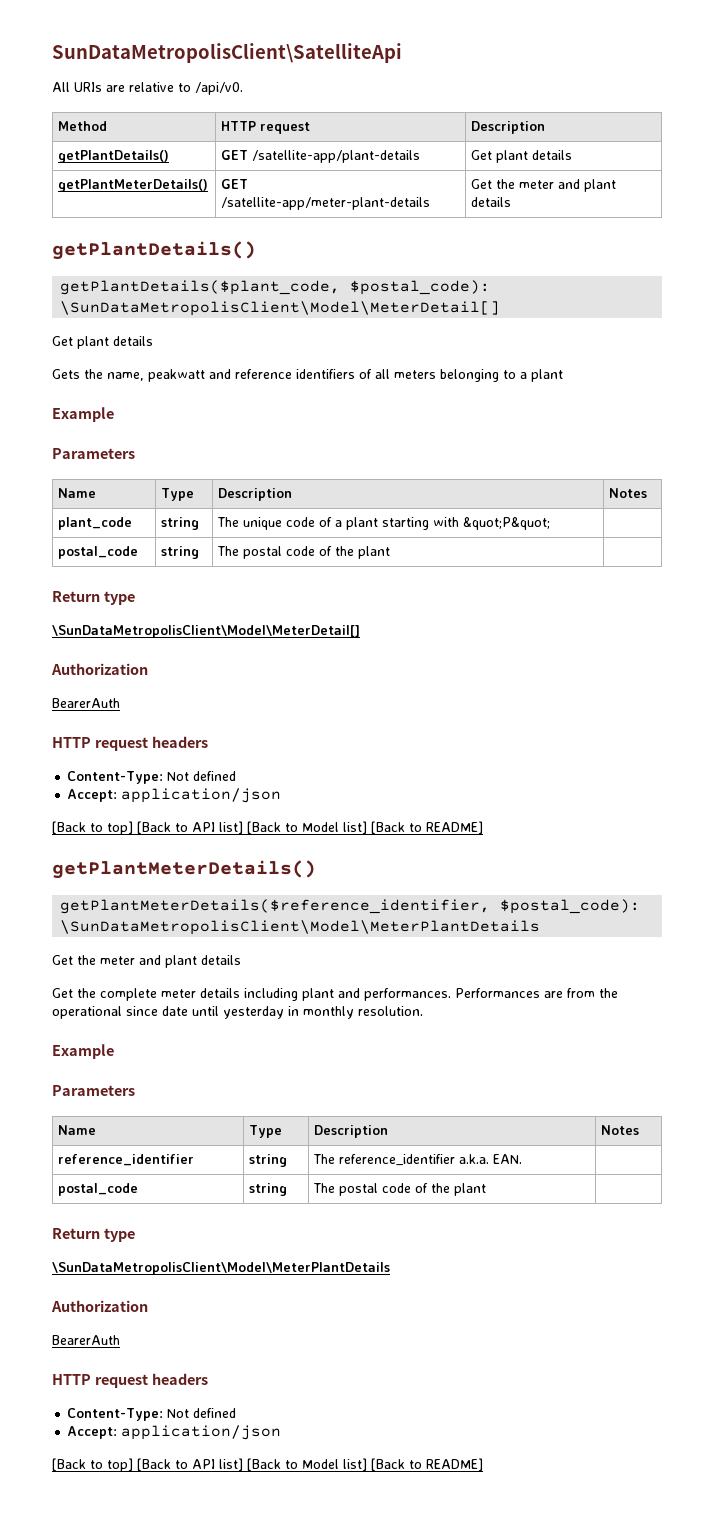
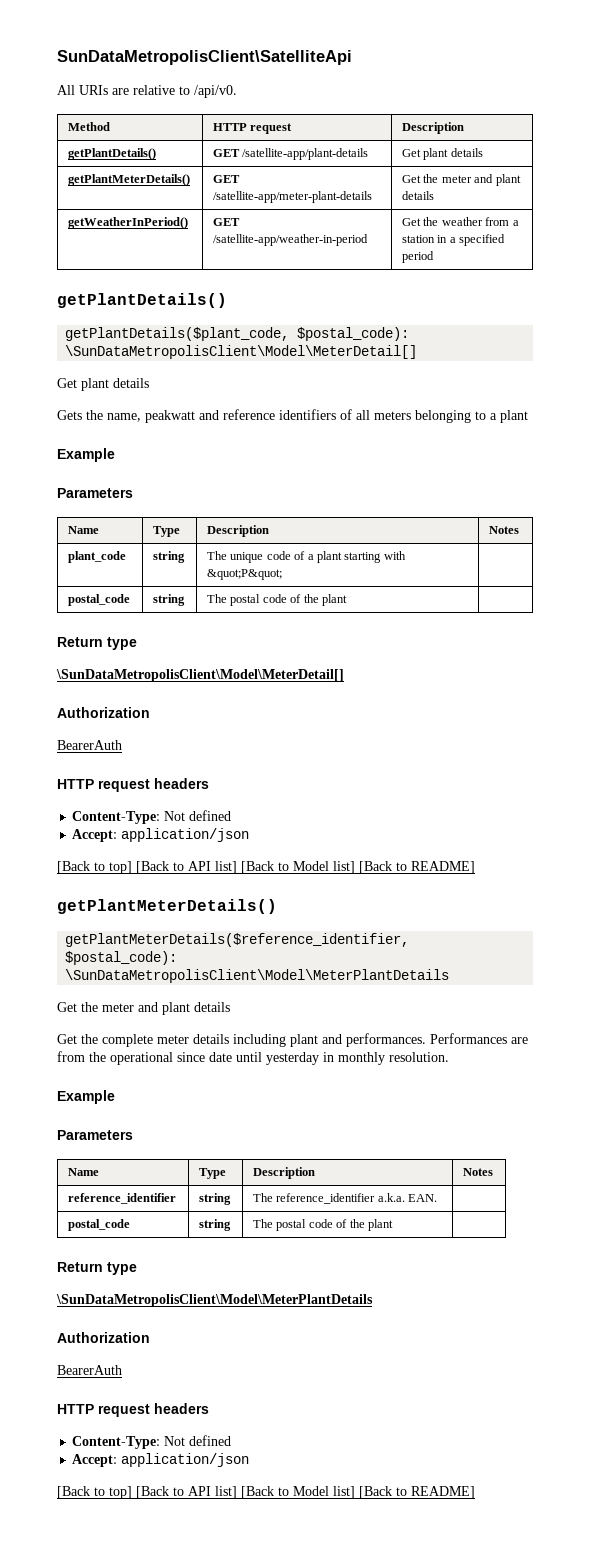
(512, 202) none -> [68,217,189,229] [213,218,241,226] [213,234,369,246] [402,217,519,226] [402,234,506,246] [402,251,435,263] // getWeatherInPeriod() | GET /satellite-app/weather-in-period | Get the weather from a station in a specified period

